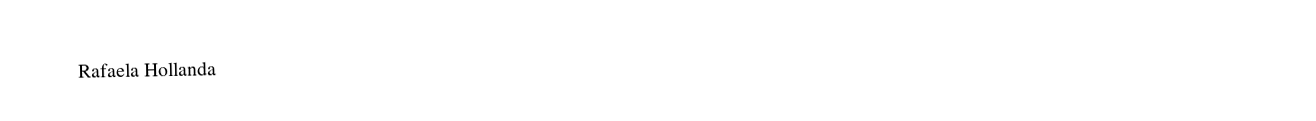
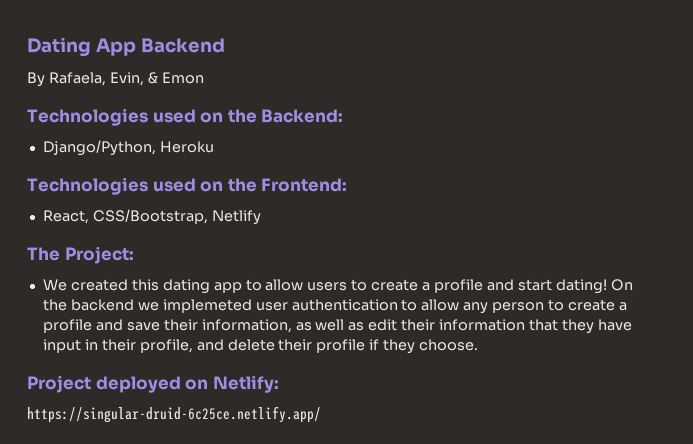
[77,61,218,78] Rafaela Hollanda -> [27,37,225,57] [27,72,204,87] [27,108,344,126] [42,140,214,156] [27,177,348,195] [42,209,261,225] [27,246,134,264] [42,279,633,294] [42,299,627,314] [42,319,632,334] [42,339,479,354] [27,375,279,393] [27,406,321,423] Dating App Backend // By Rafaela, Evin, & Emon // Technologies used on the Backend: // Django/Python, Heroku // Technologies used on the Frontend: // React, CSS/Bootstrap, Netlify // The Project: // We created this dating app to allow users to create a profile and start dating! On the backend we implemeted user authentication to allow any person to create a profile and save their information, as well as edit their information that they have input in their profile, and delete their profile if they choose. // Project deployed on Netlify: // https://singular-druid-6c25ce.netlify.app/

